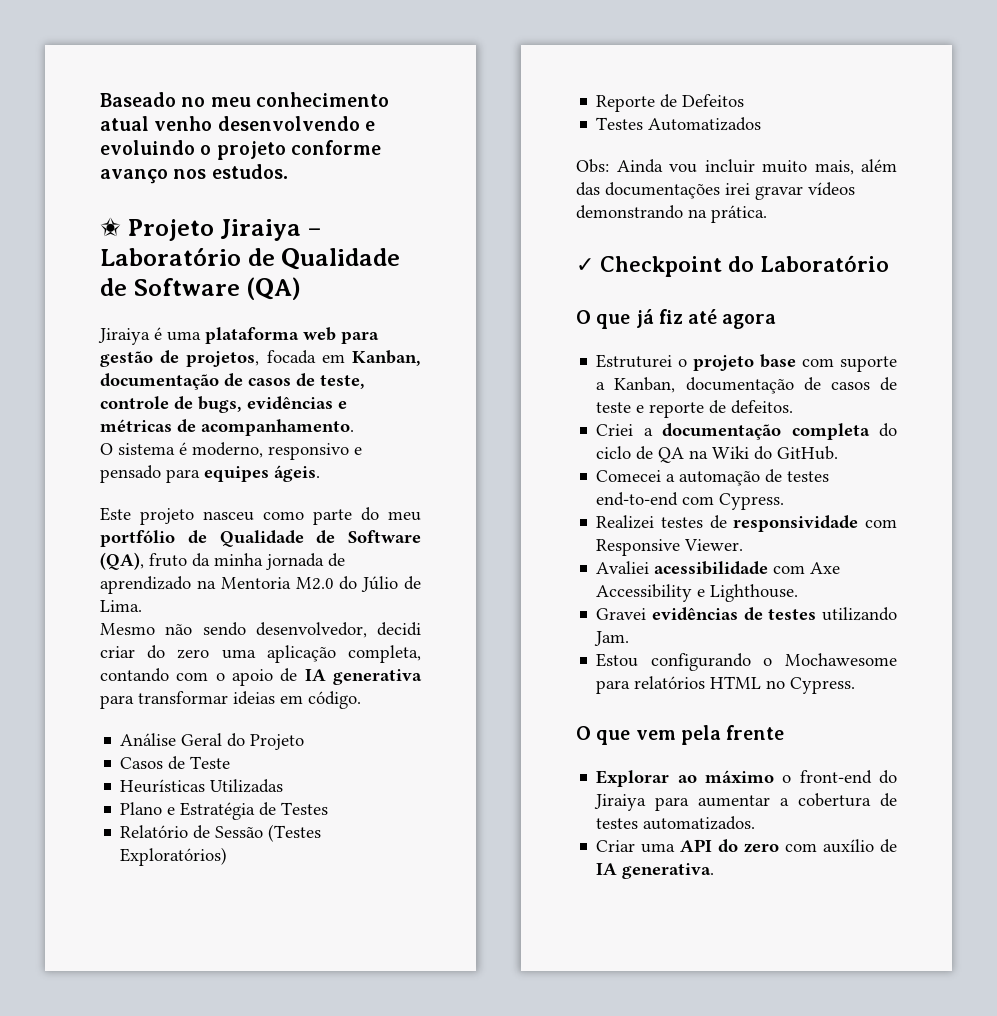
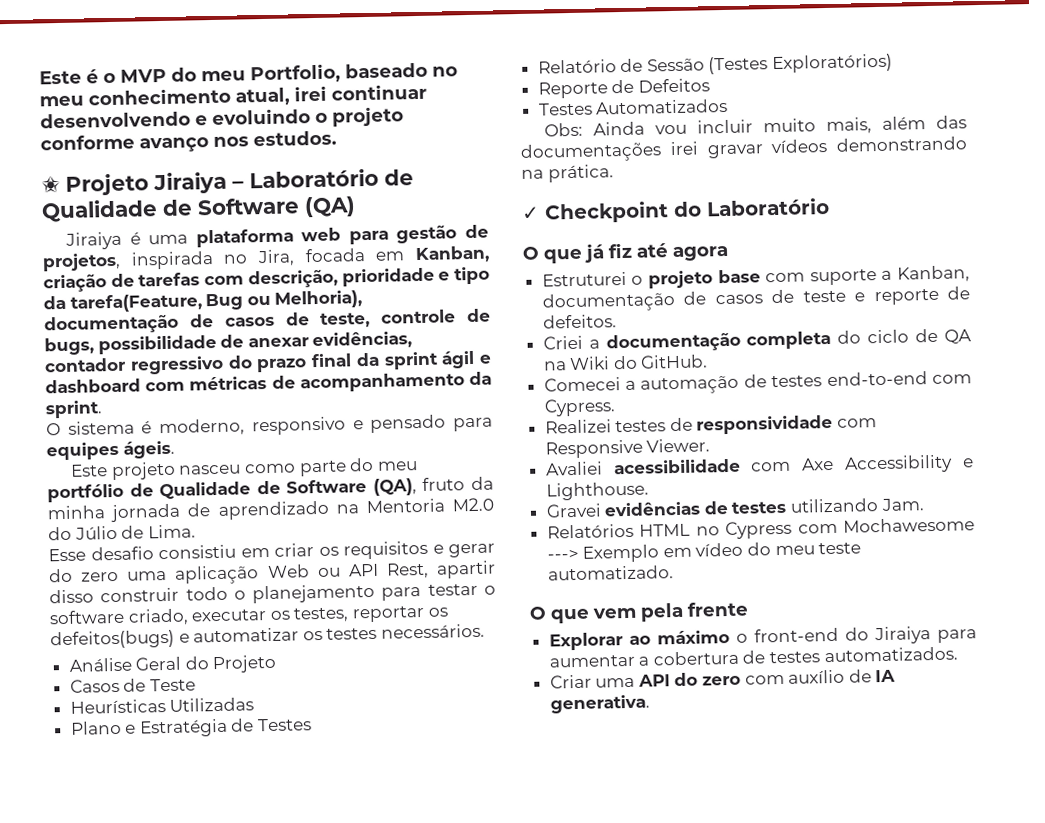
[100,92,389,107] [100,116,213,131] Baseado no meu conhecimento atual venho -> [39,62,458,85] [39,83,427,107] Este é o MVP do meu Portfolio, baseado no meu conhecimento atual, irei continuar
[266,350,421,366] focada em Kanban, -> [130,245,490,270] [43,266,491,293] [43,290,363,313] inspirada no Jira, focada em Kanban, criação de tarefas com descrição, prioridade e tipo da tarefa(Feature, Bug ou Melhoria),
[247,396,347,410] [100,419,354,436] evidências e métricas de acompanhamento. -> [97,331,413,355] [44,350,492,375] [45,371,492,394] [45,400,103,419] possibilidade de anexar evidências, contador regressivo do prazo final da sprint ágil e dashboard com métricas de acompanhamento da sprint.
[100,622,421,638] [100,645,421,663] [100,668,422,686] [100,691,361,709] Mesmo não sendo desenvolvedor, decidi criar do zero uma aplicação completa, contando com o apoio de IA generativa para transformar ideias em código. -> [48,540,495,562] [48,560,496,585] [49,583,496,604] [49,605,448,626] [50,623,485,650] Esse desafio consistiu em criar os requisitos e gerar do zero uma aplicação Web ou API Rest, apartir disso construir todo o planejamento para testar o software criado, executar os testes, reportar os defeitos(bugs) e automatizar os testes necessários.
[596,653,897,671] [596,676,856,694] Estou configurando o Mochawesome para relatórios HTML no Cypress. -> [546,517,975,540] [546,542,862,563] [547,565,674,581] Relatórios HTML no Cypress com Mochawesome ---> Exemplo em vídeo do meu teste automatizado.

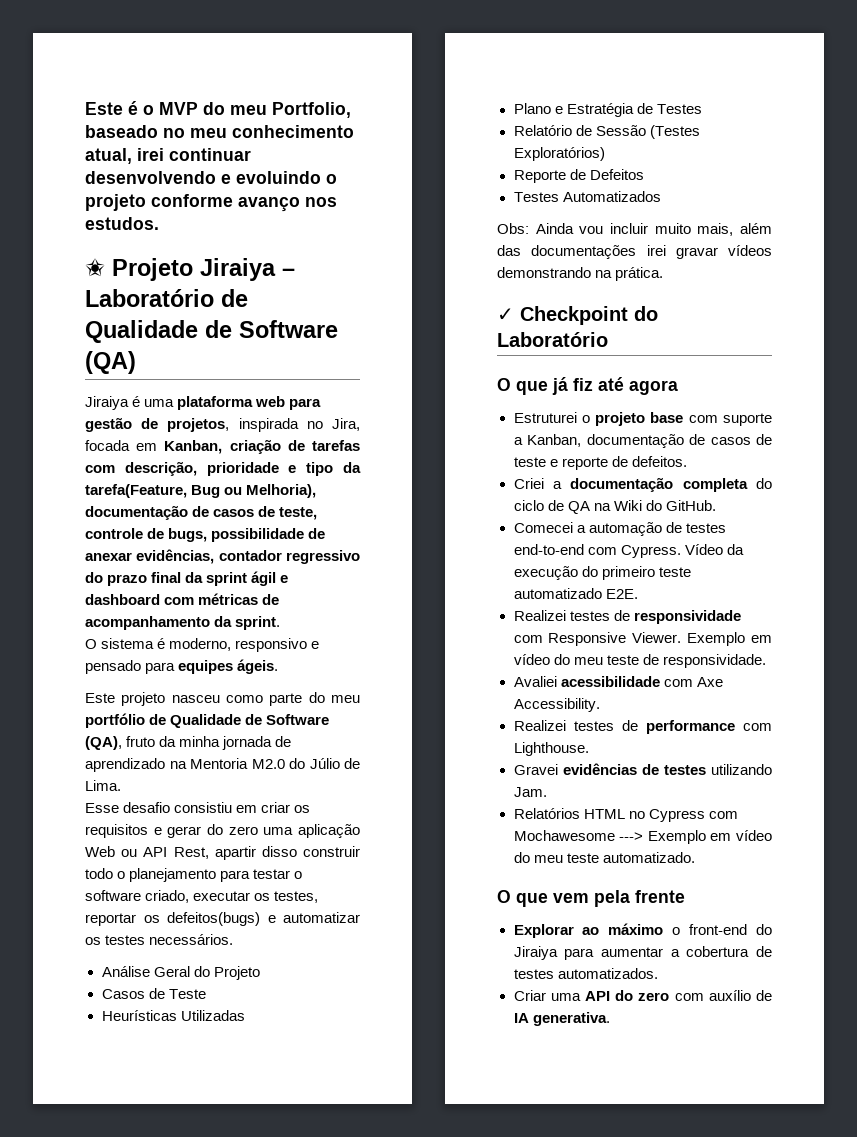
(616, 407) none -> [684,544,744,555] [513,566,691,580] [513,588,638,599] Vídeo da execução do primeiro teste automatizado E2E.
[545,454,974,476] // Avaliei acessibilidade com Axe Accessibility e -> [687,632,772,646] [513,654,766,668] [513,676,723,687] [513,698,600,712] [513,720,772,734] Exemplo em vídeo do meu teste de responsividade. // Avaliei acessibilidade com Axe Accessibility. // Realizei testes de performance com

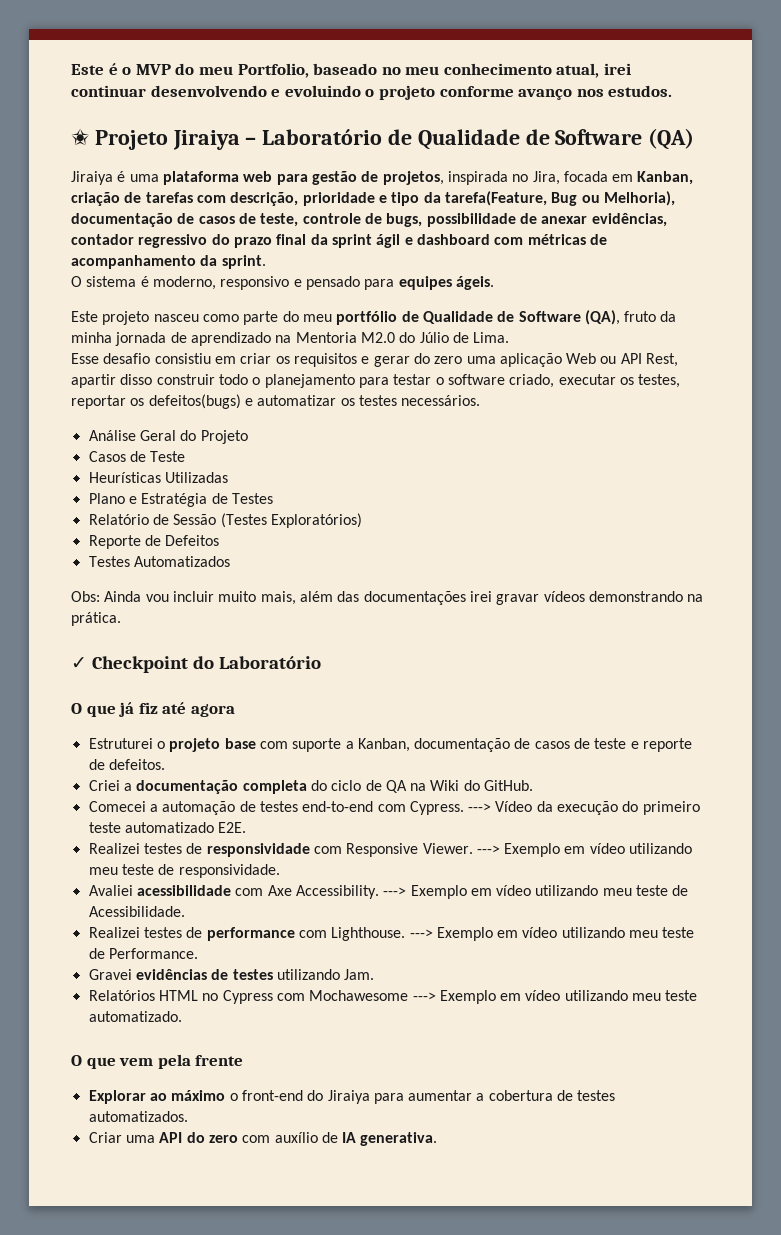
(681, 551) none -> [468,803,492,812] --->
[687,632,772,646] [513,654,570,665] Exemplo em vídeo do -> [476,843,693,857] ---> Exemplo em vídeo utilizando
(600, 705) none -> [383,885,689,899] [88,906,185,917] ---> Exemplo em vídeo utilizando meu teste de Acessibilidade.
(589, 749) none -> [409,927,695,941] [88,948,198,959] ---> Exemplo em vídeo utilizando meu teste de Performance.
[513,852,530,863] do -> [564,990,628,1001] utilizando

